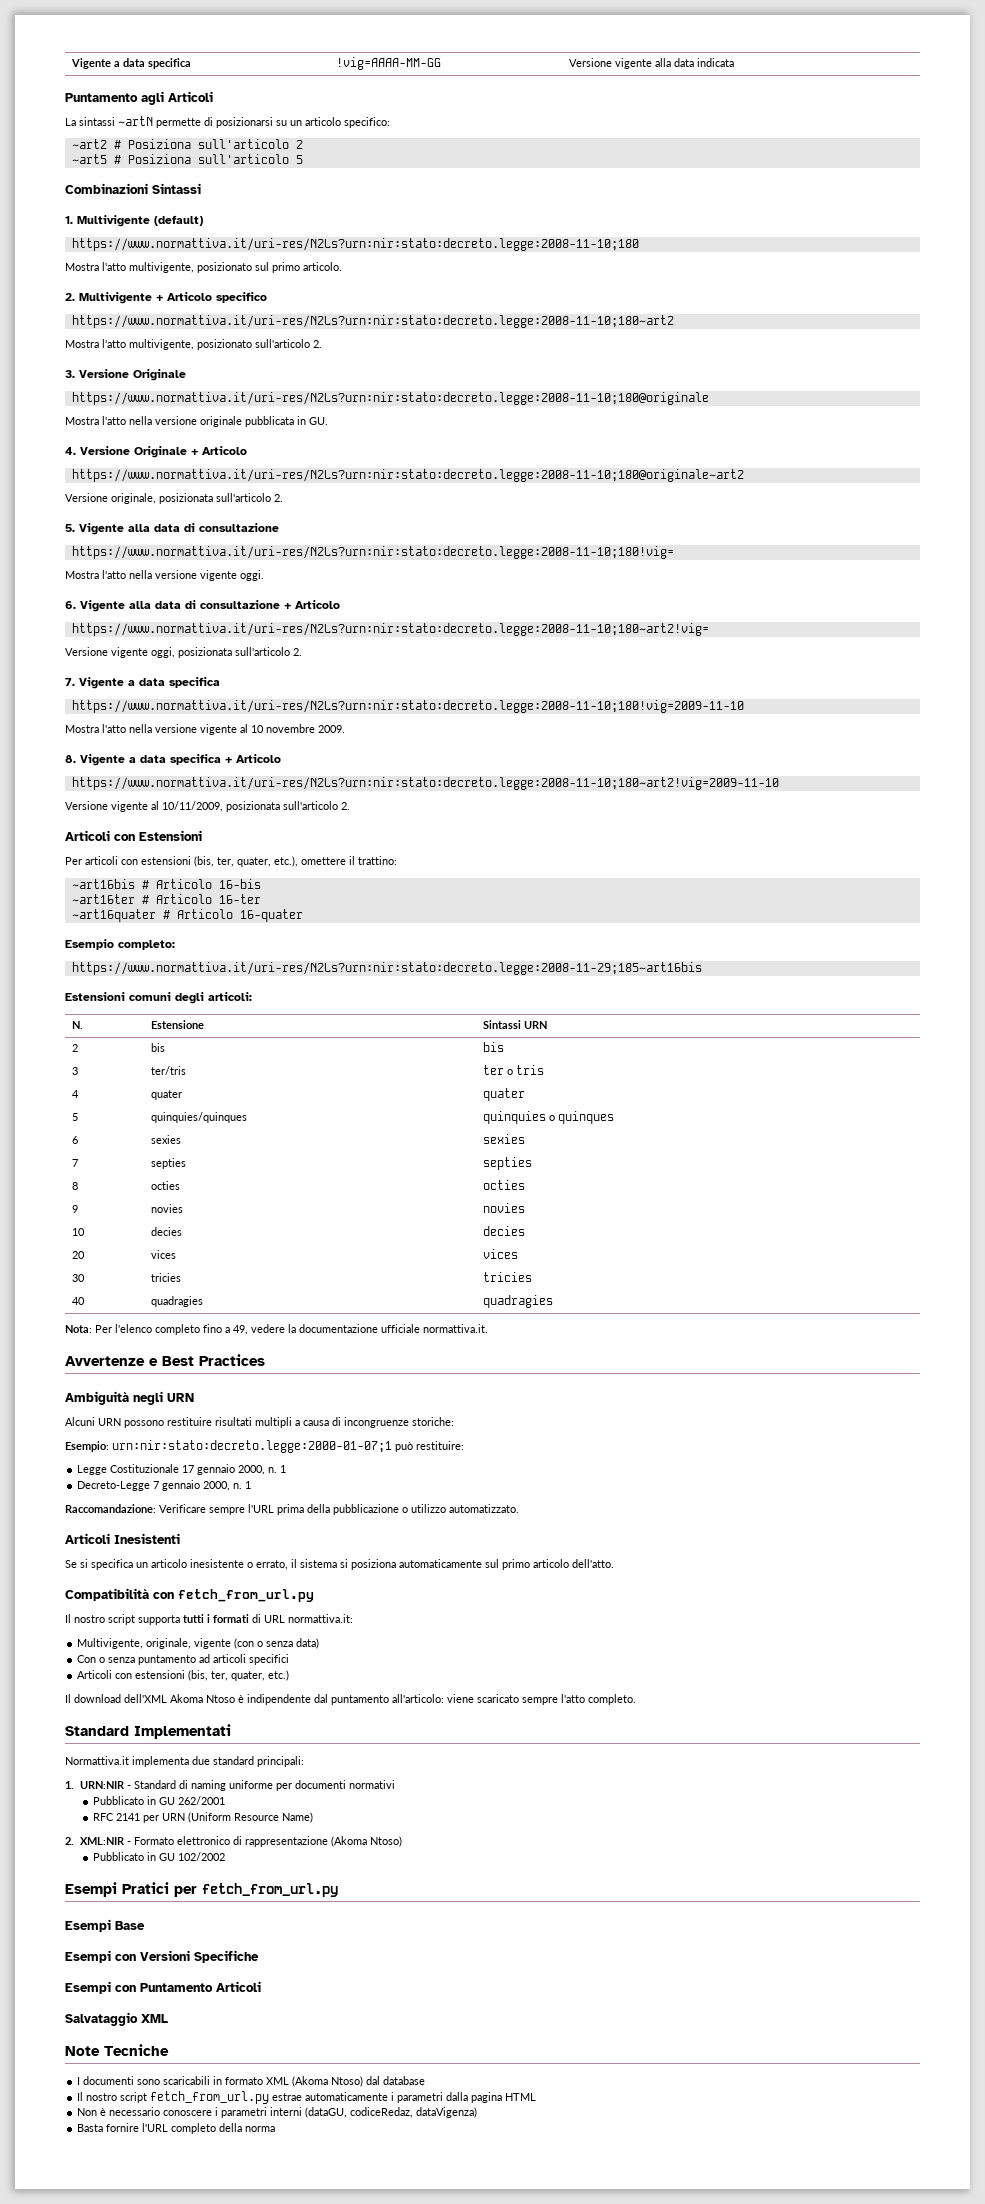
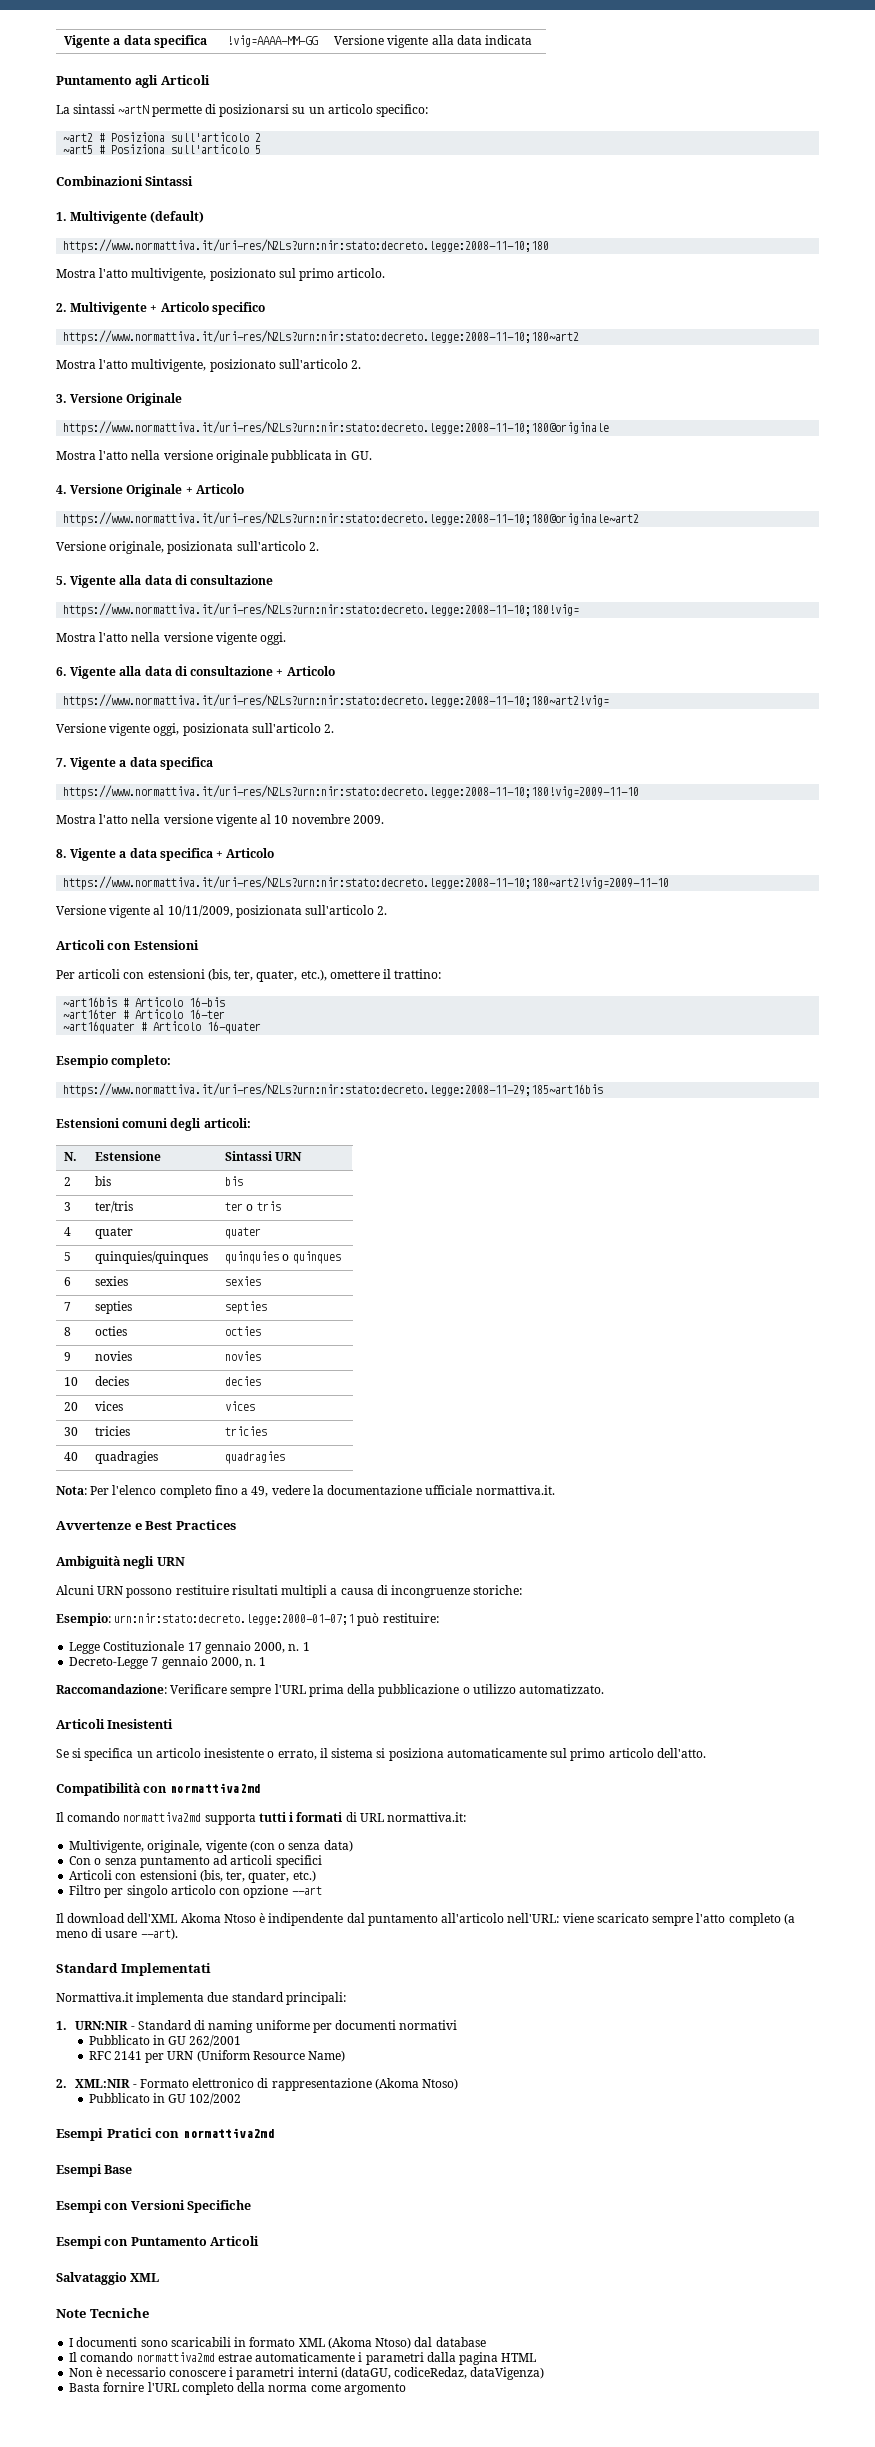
[178,1589,314,1602] [65,1614,135,1625] fetch_from_url.py // Il nostro script -> [169,1783,261,1793] [56,1812,202,1822] normattiva2md // Il comando normattiva2md
(290, 1675) none -> [69,1885,322,1898] // Filtro per singolo articolo con opzione --art
[392,1694,444,1703] all'articolo: -> [441,1913,560,1923] all'articolo nell'URL:
[588,1694,636,1705] completo. -> [728,1913,795,1926] [56,1928,178,1940] completo (a meno di usare --art).
[174,1883,338,1897] per fetch_from_url.py -> [155,2128,274,2138] con normattiva2md
[86,2091,270,2104] nostro script fetch_from_url.py -> [80,2352,215,2362] comando normattiva2md
(276, 2129) none -> [310,2383,406,2395] come argomento

